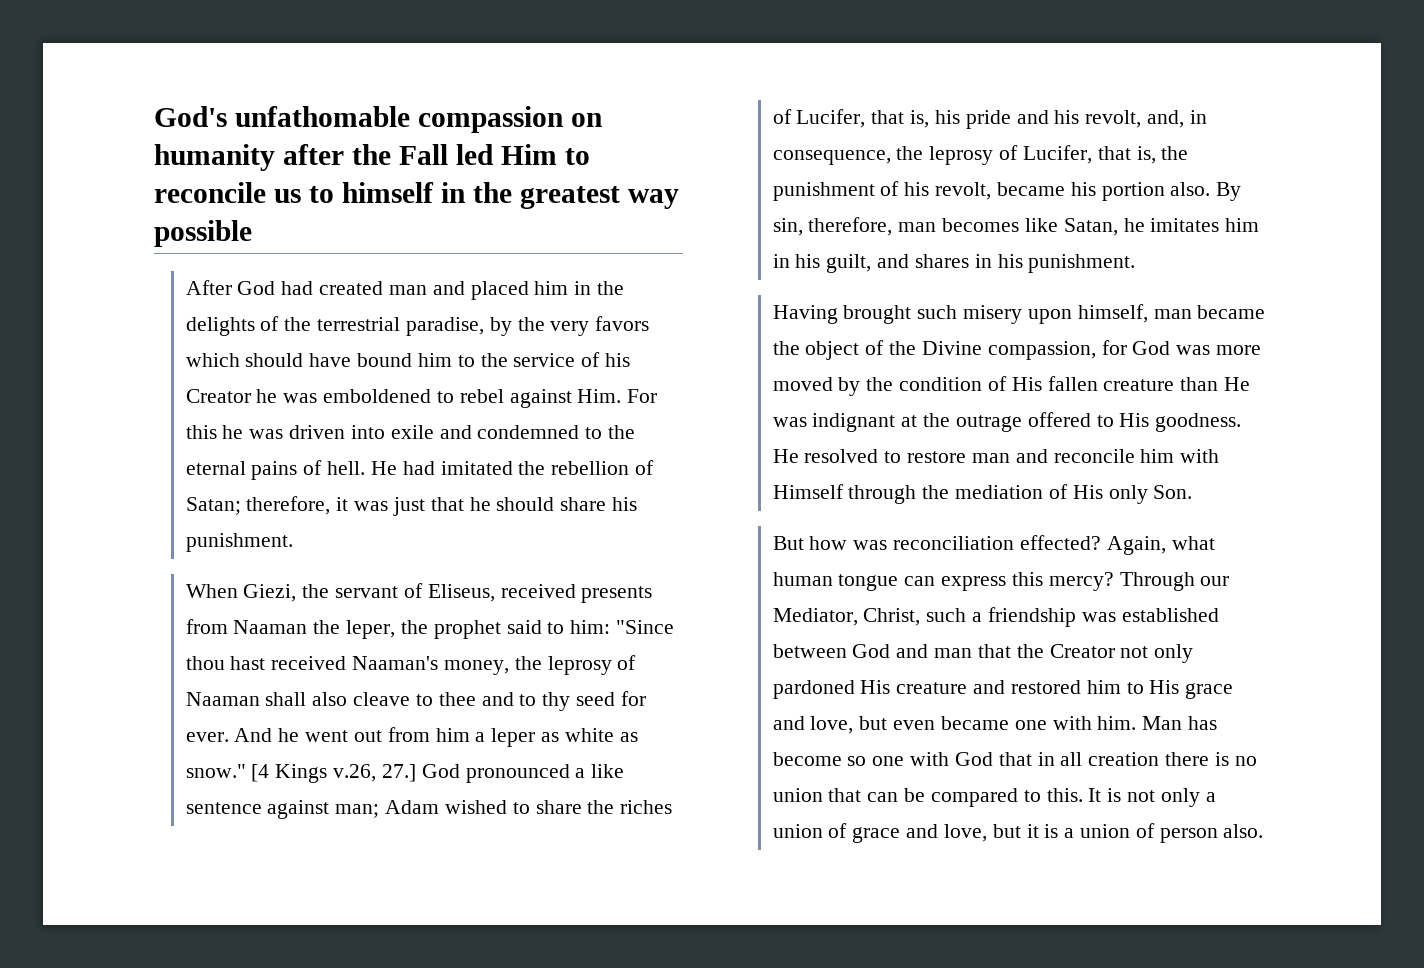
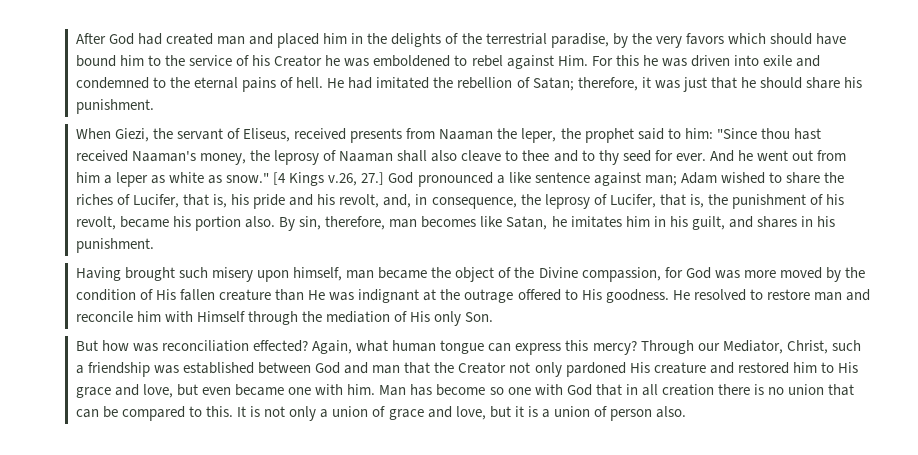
[154,106,602,133] [154,144,590,171] [154,182,679,209] [154,220,252,247] God's unfathomable compassion on humanity after the Fall led Him to reconcile us to himself in the greatest way possible // -> (75, 38) none

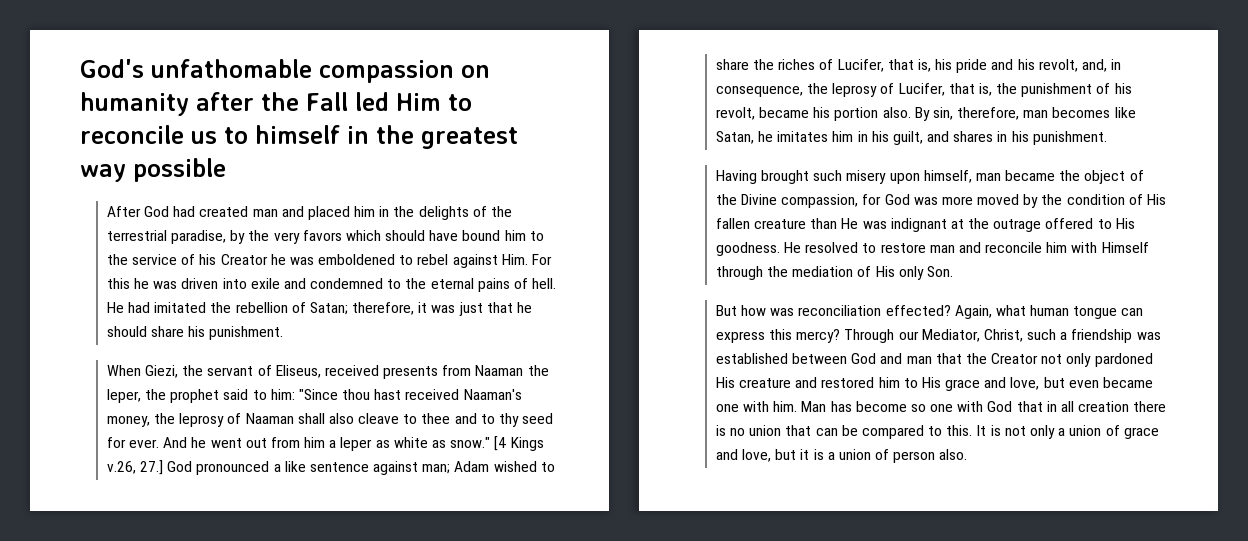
(75, 38) none -> [80,59,490,83] [80,92,472,116] [80,125,518,149] [80,158,226,182] God's unfathomable compassion on humanity after the Fall led Him to reconcile us to himself in the greatest way possible //

